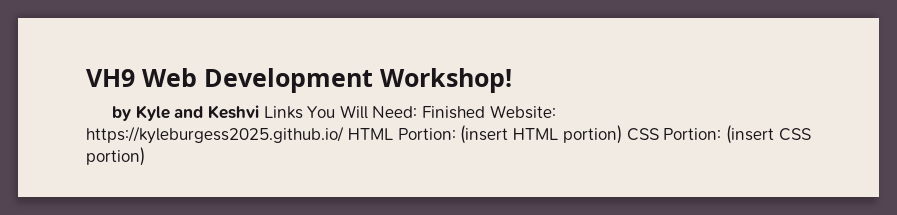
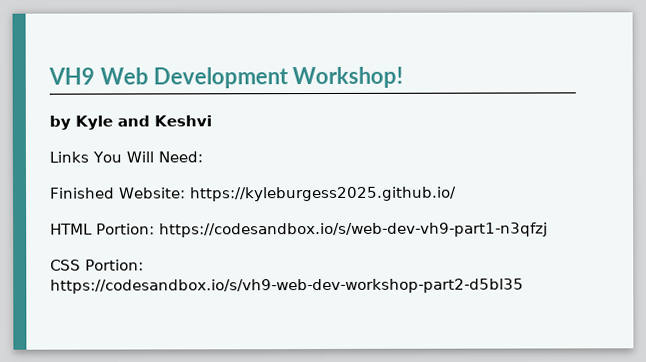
(260, 112) none -> (212, 121) //
(418, 112) none -> (203, 157) //
(344, 135) none -> (457, 194) //
[460,125,812,144] [86,147,145,166] (insert HTML portion) CSS Portion: (insert CSS portion) -> [159,222,548,238] [50,259,144,271] [50,278,524,294] https://codesandbox.io/s/web-dev-vh9-part1-n3qfzj // CSS Portion: https://codesandbox.io/s/vh9-web-dev-workshop-part2-d5bl35

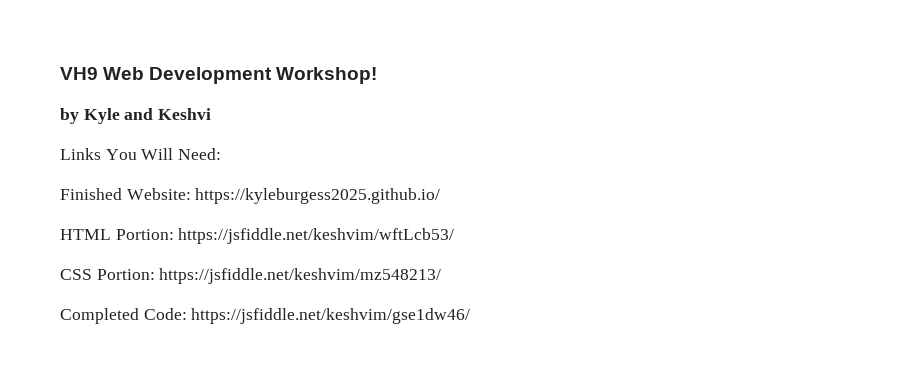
[159,222,548,238] https://codesandbox.io/s/web-dev-vh9-part1-n3qfzj -> [178,228,455,244] https://jsfiddle.net/keshvim/wftLcb53/
[50,278,524,294] https://codesandbox.io/s/vh9-web-dev-workshop-part2-d5bl35 -> [159,268,442,284] [60,308,471,324] https://jsfiddle.net/keshvim/mz548213/ // Completed Code: https://jsfiddle.net/keshvim/gse1dw46/

